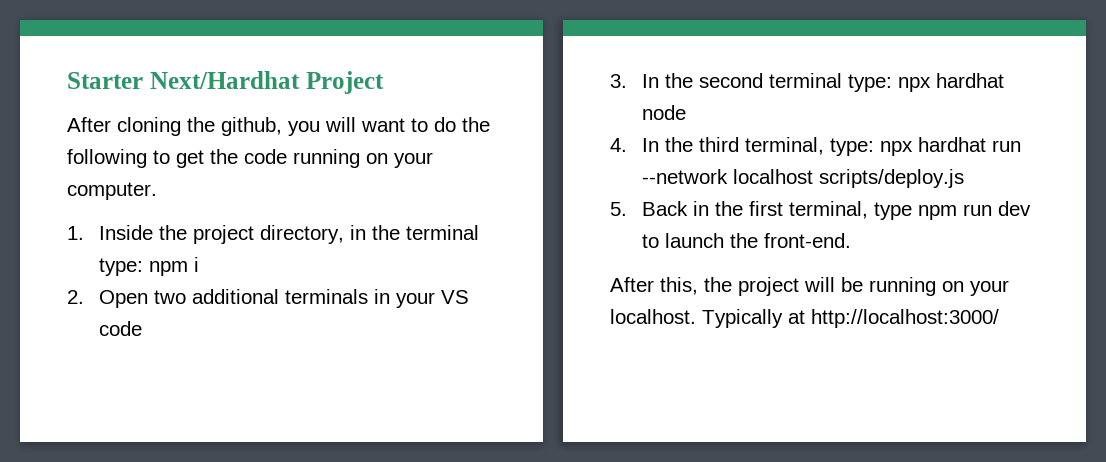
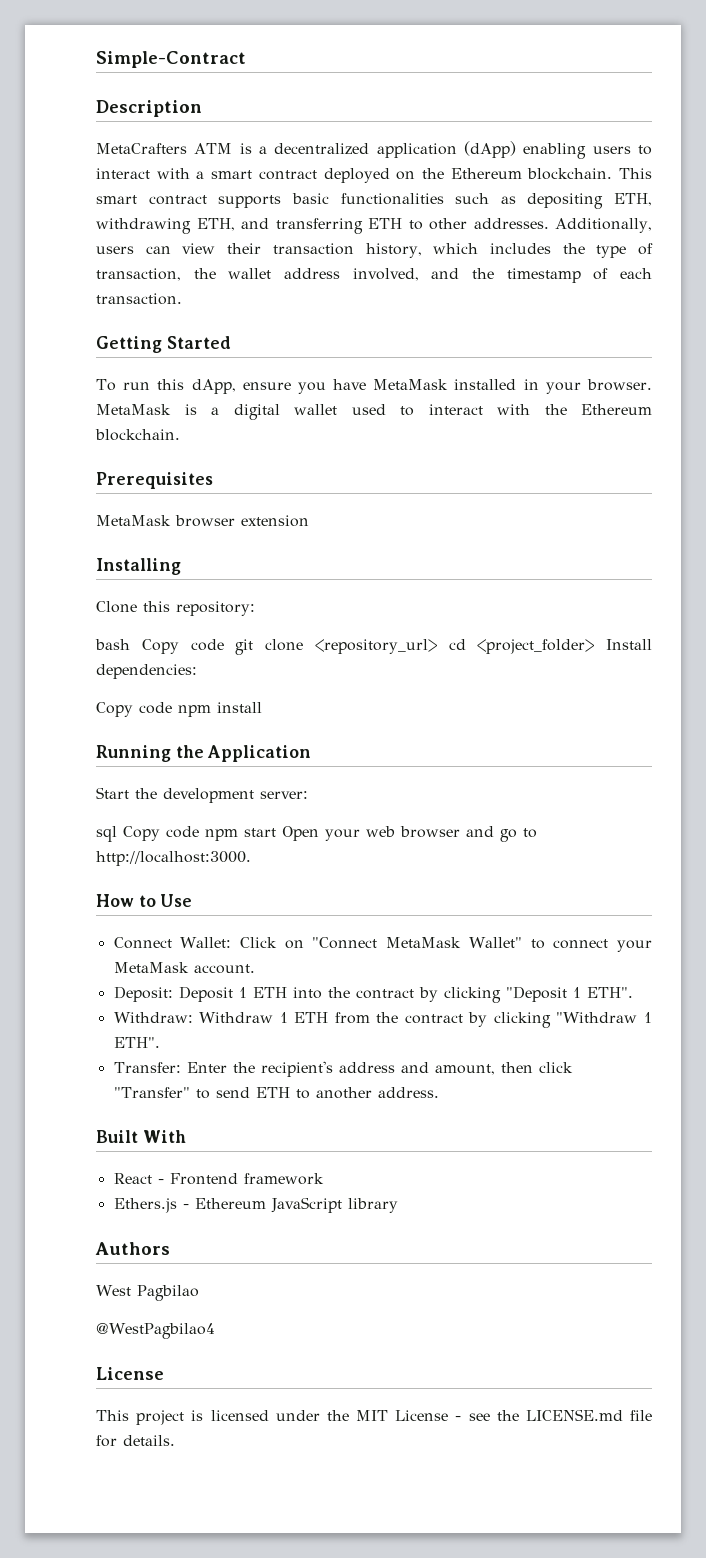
[67,71,384,94] [67,117,490,136] [67,149,433,168] [67,182,157,200] [67,225,480,244] [99,257,200,276] [67,289,470,308] [99,321,143,336] [610,73,1005,92] [642,105,687,120] [610,137,1022,156] [642,169,965,188] [610,201,1032,220] [642,233,852,248] [610,277,1009,296] [610,309,999,328] Starter Next/Hardhat Project // After cloning the github, you will want to do the following to get the code running on your computer. // 1. Inside the project directory, in the terminal type: npm i // 2. Open two additional terminals in your VS code // 3. In the second terminal type: npx hardhat node // 4. In the third terminal, type: npx hardhat run --network localhost scripts/deploy.js // 5. Back in the first terminal, type npm run dev to launch the front-end. // After this, the project will be running on your localhost. Typically at http://localhost:3000/ -> [96,51,246,68] [96,100,202,117] [96,141,653,159] [96,168,652,183] [96,193,652,209] [96,218,653,234] [96,243,654,258] [96,268,653,283] [96,293,182,305] [96,336,231,353] [96,379,653,394] [96,404,652,420] [95,429,180,441] [96,472,213,489] [96,515,309,527] [96,558,181,575] [96,601,255,616] [95,639,652,655] [96,664,197,679] [96,702,262,717] [96,745,312,762] [96,787,308,803] [96,826,537,842] [96,851,251,866] [96,894,193,907] [113,937,652,952] [113,962,255,974] [113,986,633,1003] [113,1012,652,1028] [113,1037,160,1048] [113,1061,573,1077] [113,1087,439,1099] [96,1130,186,1143] [113,1173,324,1185] [113,1197,398,1213] [95,1242,170,1255] [96,1285,199,1301] [96,1323,215,1339] [96,1367,164,1380] [96,1409,653,1425] [96,1435,175,1447] Simple-Contract // Description // MetaCrafters ATM is a decentralized application (dApp) enabling users to interact with a smart contract deployed on the Ethereum blockchain. This smart contract supports basic functionalities such as depositing ETH, withdrawing ETH, and transferring ETH to other addresses. Additionally, users can view their transaction history, which includes the type of transaction, the wallet address involved, and the timestamp of each transaction. // Getting Started // To run this dApp, ensure you have MetaMask installed in your browser. MetaMask is a digital wallet used to interact with the Ethereum blockchain. // Prerequisites // MetaMask browser extension // Installing // Clone this repository: // bash Copy code git clone <repository_url> cd <project_folder> Install dependencies: // Copy code npm install // Running the Application // Start the development server: // sql Copy code npm start Open your web browser and go to http://localhost:3000. // How to Use // Connect Wallet: Click on "Connect MetaMask Wallet" to connect your MetaMask account. // Deposit: Deposit 1 ETH into the contract by clicking "Deposit 1 ETH". // Withdraw: Withdraw 1 ETH from the contract by clicking "Withdraw 1 ETH". // Transfer: Enter the recipient's address and amount, then click "Transfer" to send ETH to another address. // Built With // React - Frontend framework // Ethers.js - Ethereum JavaScript library // Authors // West Pagbilao // @WestPagbilao4 // License // This project is licensed under the MIT License - see the LICENSE.md file for details.

